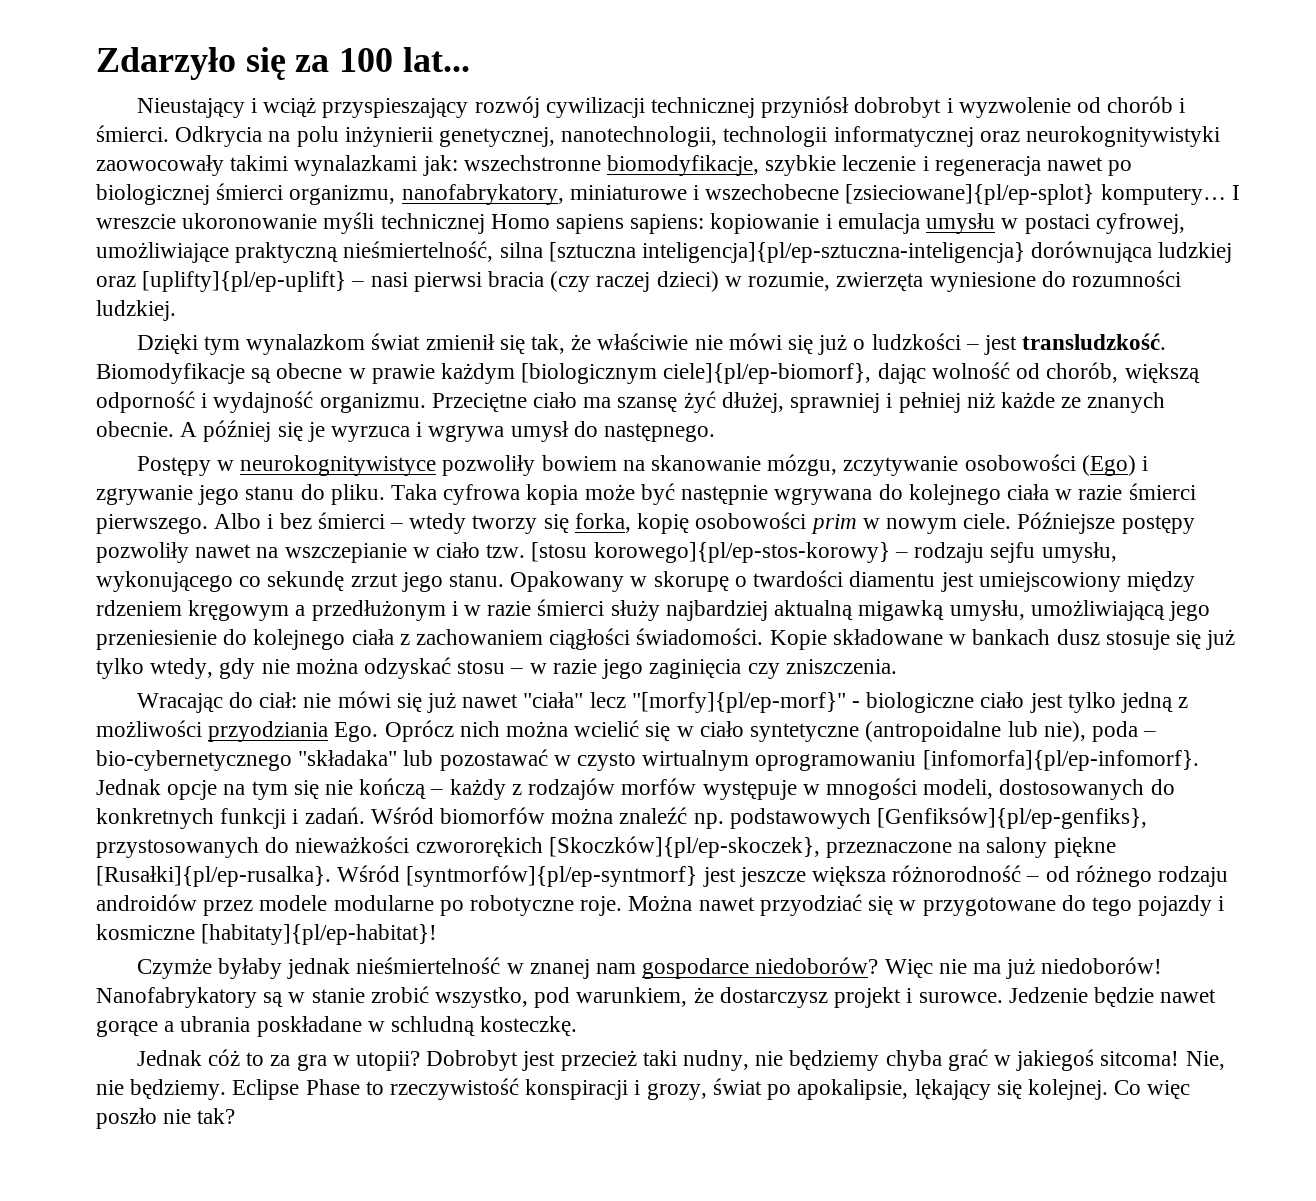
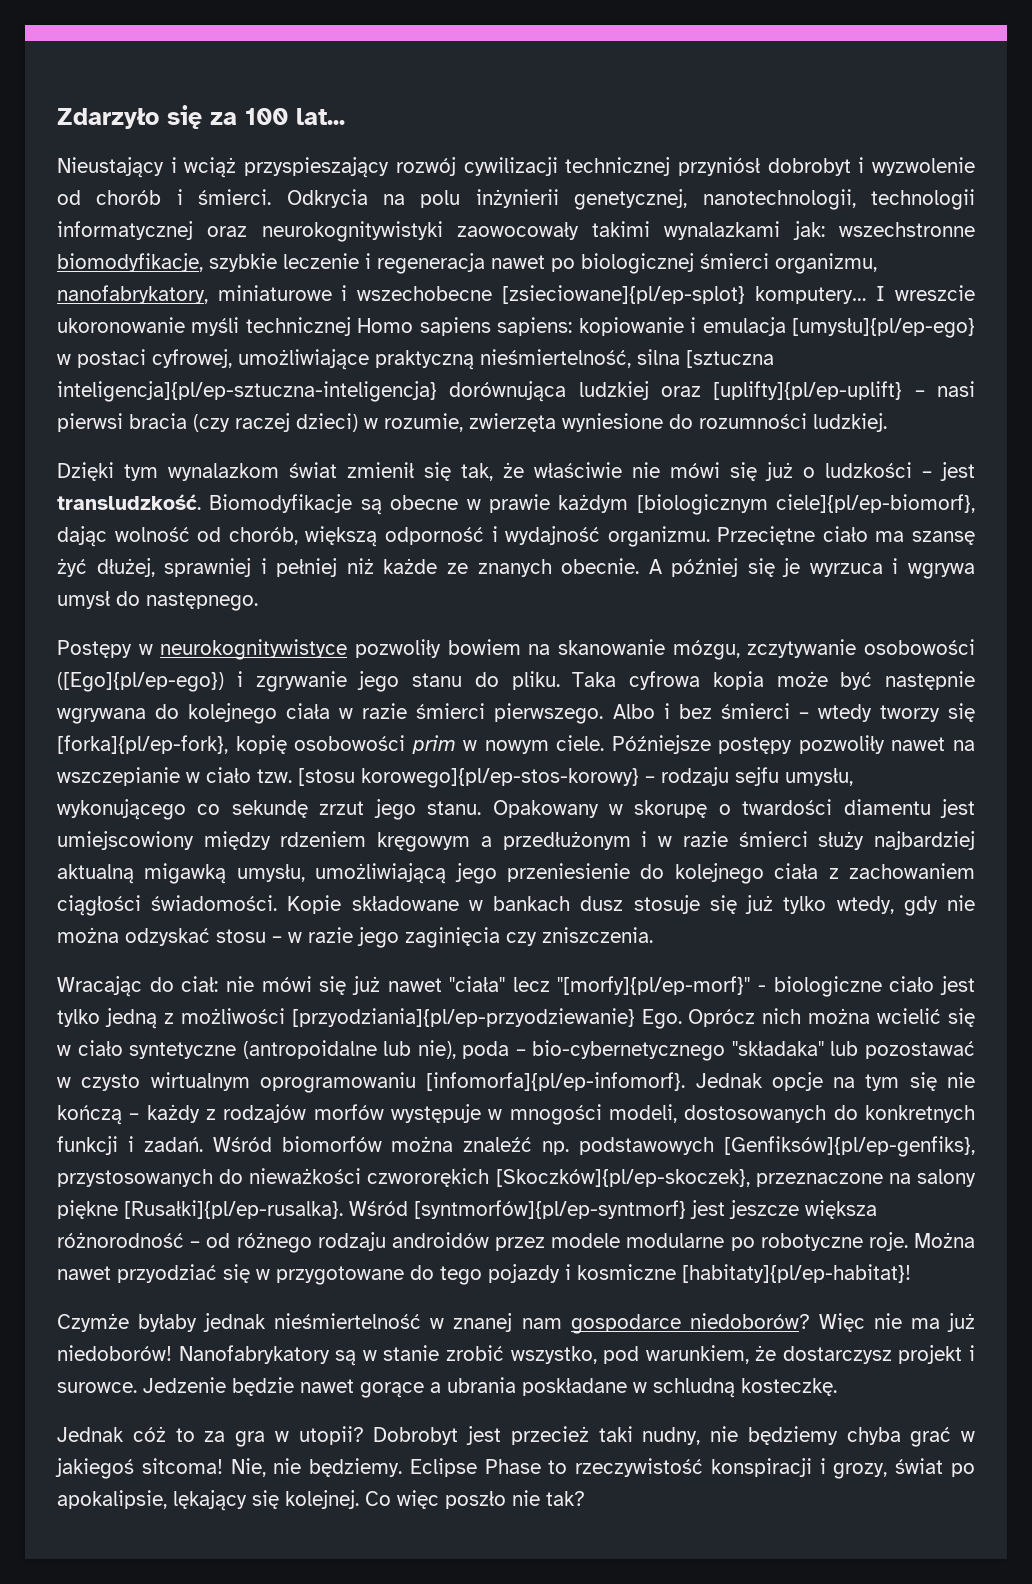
[926,213,996,234] umysłu -> [792,318,976,338] [umysłu]{pl/ep-ego}
[1081,455,1136,476] (Ego) -> [57,672,224,692] ([Ego]{pl/ep-ego})
[574,513,631,533] forka, -> [57,735,228,754] [forka]{pl/ep-fork},
[208,721,329,742] przyodziania -> [291,1008,635,1027] [przyodziania]{pl/ep-przyodziewanie}

